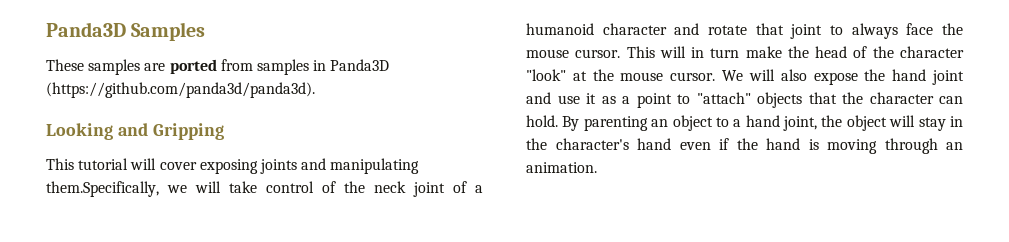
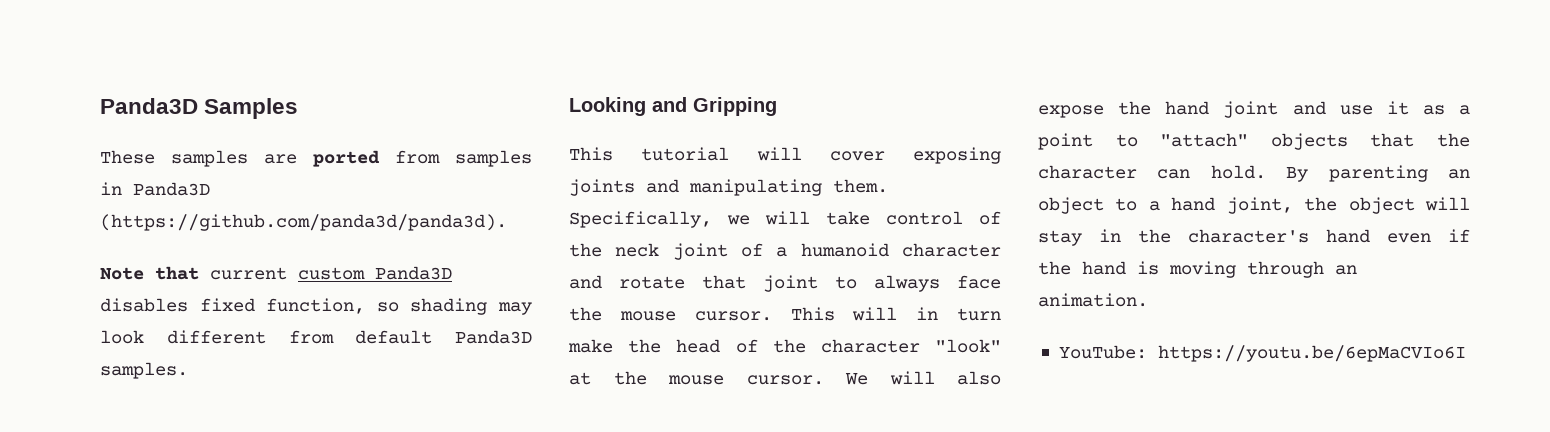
(315, 90) none -> [100,266,452,280] [100,298,532,315] [100,330,532,344] [100,362,188,379] // Note that current custom Panda3D disables fixed function, so shading may look different from default Panda3D samples.
[46,181,159,197] them.Specifically, -> [833,179,888,193] [569,211,712,228] them. Specifically,
(597, 167) none -> [1058,345,1466,362] // YouTube: https://youtu.be/6epMaCVIo6I

